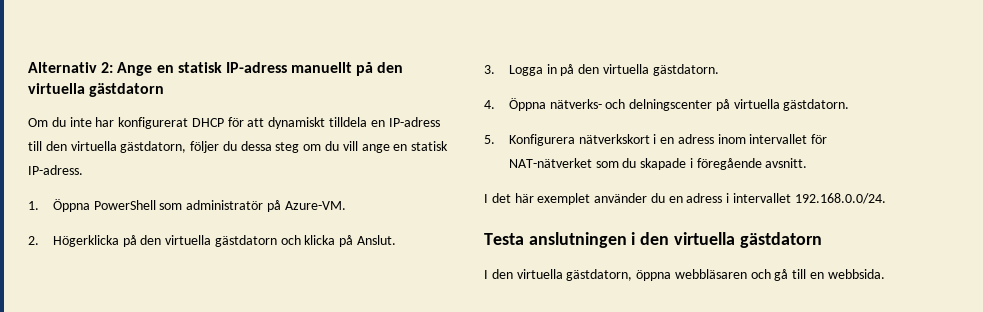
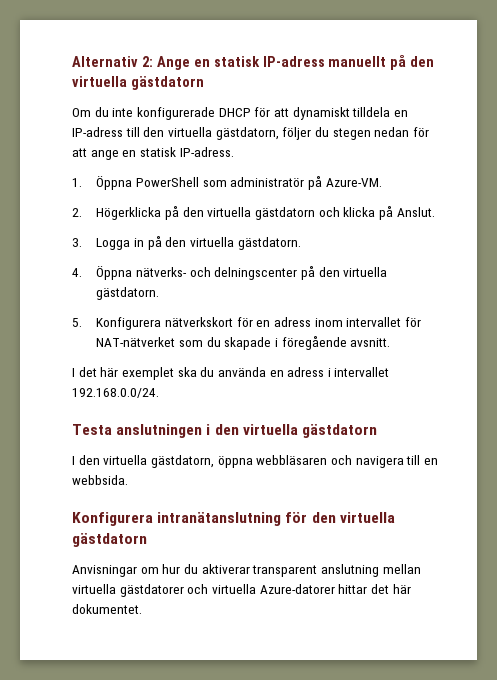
[95,117,189,129] har konfigurerat -> [136,107,215,120] konfigurerade
[240,141,358,153] dessa steg om du vill -> [332,127,429,140] [72,148,87,157] stegen nedan för att
(730, 105) none -> [318,267,340,277] den
[653,134,657,144] i -> [236,317,253,327] för
[594,193,665,203] använder du -> [177,367,266,377] ska du använda
[774,269,789,281] gå -> [355,456,404,468] navigera
(885, 274) none -> [72,512,395,526] [72,533,147,547] [72,564,421,577] [72,584,411,597] [72,604,142,614] // Konfigurera intranätanslutning för den virtuella gästdatorn // Anvisningar om hur du aktiverar transparent anslutning mellan virtuella gästdatorer och virtuella Azure-datorer hittar det här dokumentet.

